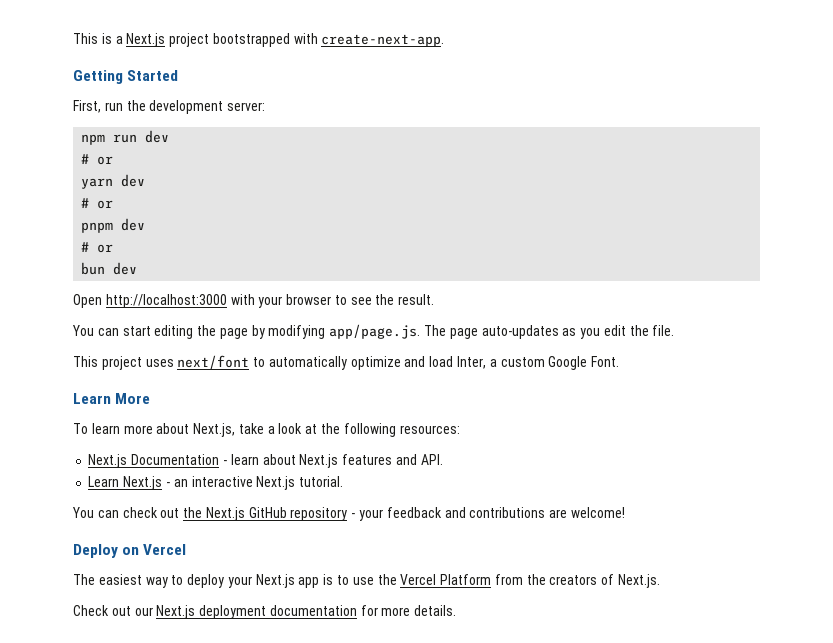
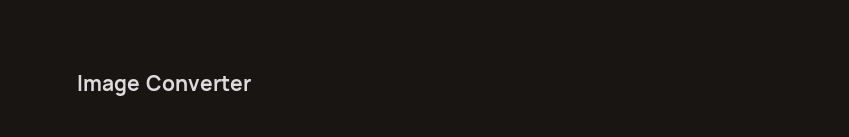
[73,33,445,47] [73,70,179,84] [73,100,266,114] [81,130,170,145] [81,154,114,165] [81,174,146,189] [81,198,114,209] [81,218,146,233] [81,242,114,253] [81,262,138,275] [73,294,435,308] [72,324,675,339] [73,355,620,370] [73,393,151,404] [73,423,460,437] [88,454,443,468] [88,476,344,490] [72,507,625,521] [73,544,187,558] [73,574,661,588] [73,605,457,619] This is a Next.js project bootstrapped with create-next-app. // Getting Started // First, run the development server: // npm run dev // # or // yarn dev // # or // pnpm dev // # or // bun dev // Open http://localhost:3000 with your browser to see the result. // You can start editing the page by modifying app/page.js. The page auto-updates as you edit the file. // This project uses next/font to automatically optimize and load Inter, a custom Google Font. // Learn More // To learn more about Next.js, take a look at the following resources: // Next.js Documentation - learn about Next.js features and API. // Learn Next.js - an interactive Next.js tutorial. // You can check out the Next.js GitHub repository - your feedback and contributions are welcome! // Deploy on Vercel // The easiest way to deploy your Next.js app is to use the Vercel Platform from the creators of Next.js. // Check out our Next.js deployment documentation for more details. -> [77,75,251,96] Image Converter

